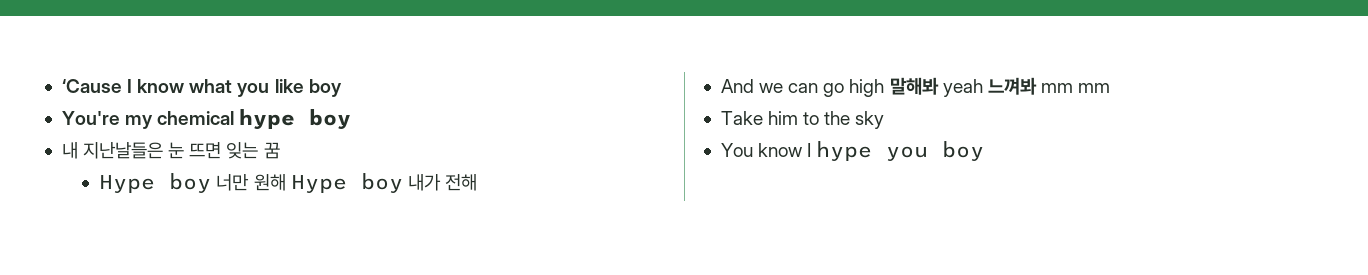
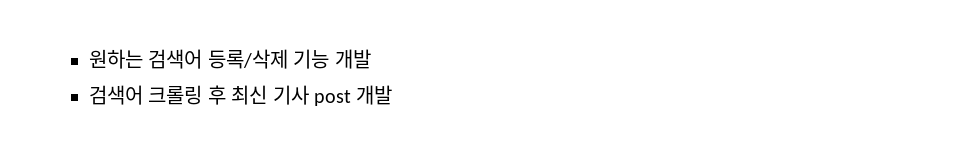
[61,79,342,97] [61,109,352,130] [61,142,280,159] [99,173,477,193] [720,77,1111,97] [720,111,885,129] [720,141,985,161] ‘Cause I know what you like boy // You're my chemical hype boy // 내 지난날들은 눈 뜨면 잊는 꿈 // Hype boy 너만 원해 Hype boy 내가 전해 // And we can go high 말해봐 yeah 느껴봐 mm mm // Take him to the sky // You know I hype you boy -> [89,49,371,69] [89,85,393,106] 원하는 검색어 등록/삭제 기능 개발 // 검색어 크롤링 후 최신 기사 post 개발

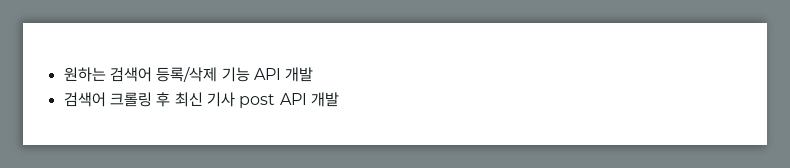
(330, 59) none -> [253,68,281,80] API
(351, 98) none -> [279,93,307,105] API

